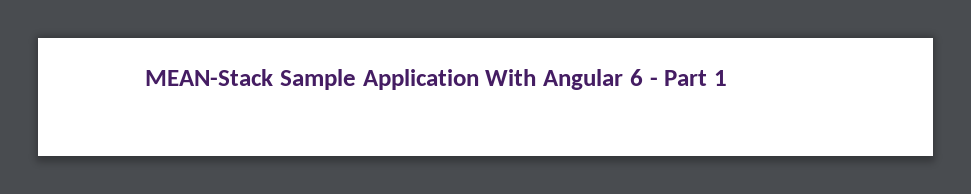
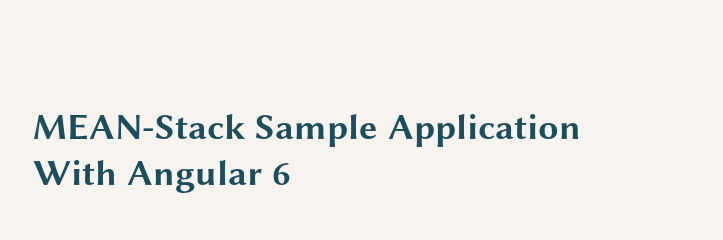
[649,70,727,86] - Part 1 -> (291, 174) none

